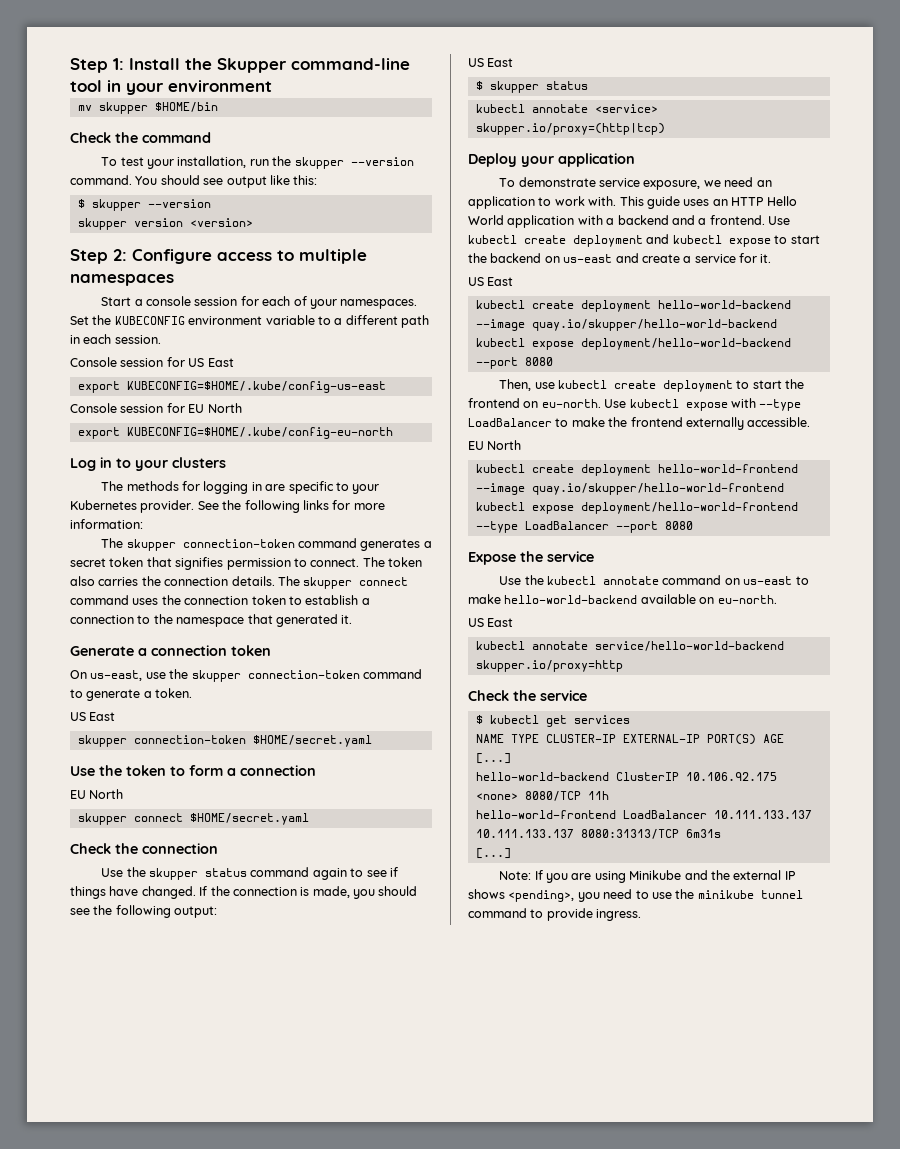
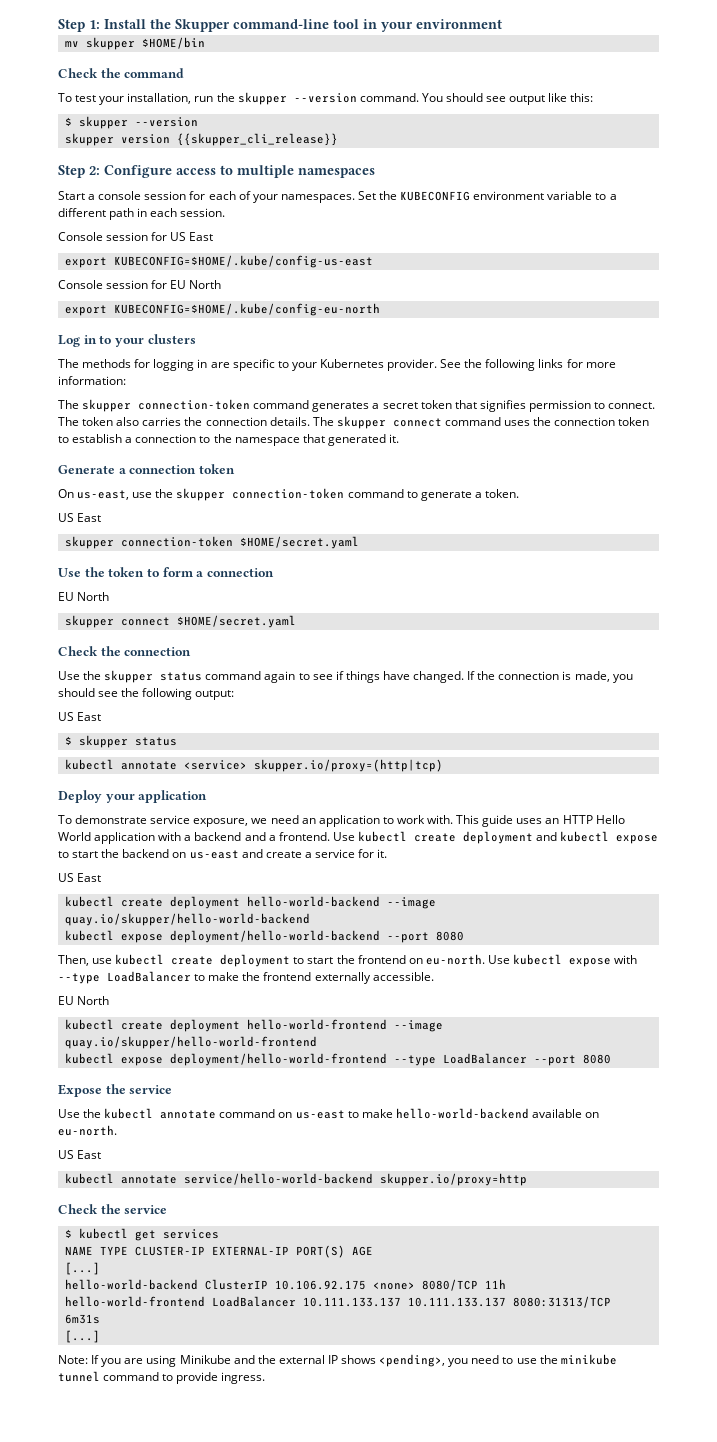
[189,218,253,227] <version> -> [176,133,338,146] {{skupper_cli_release}}

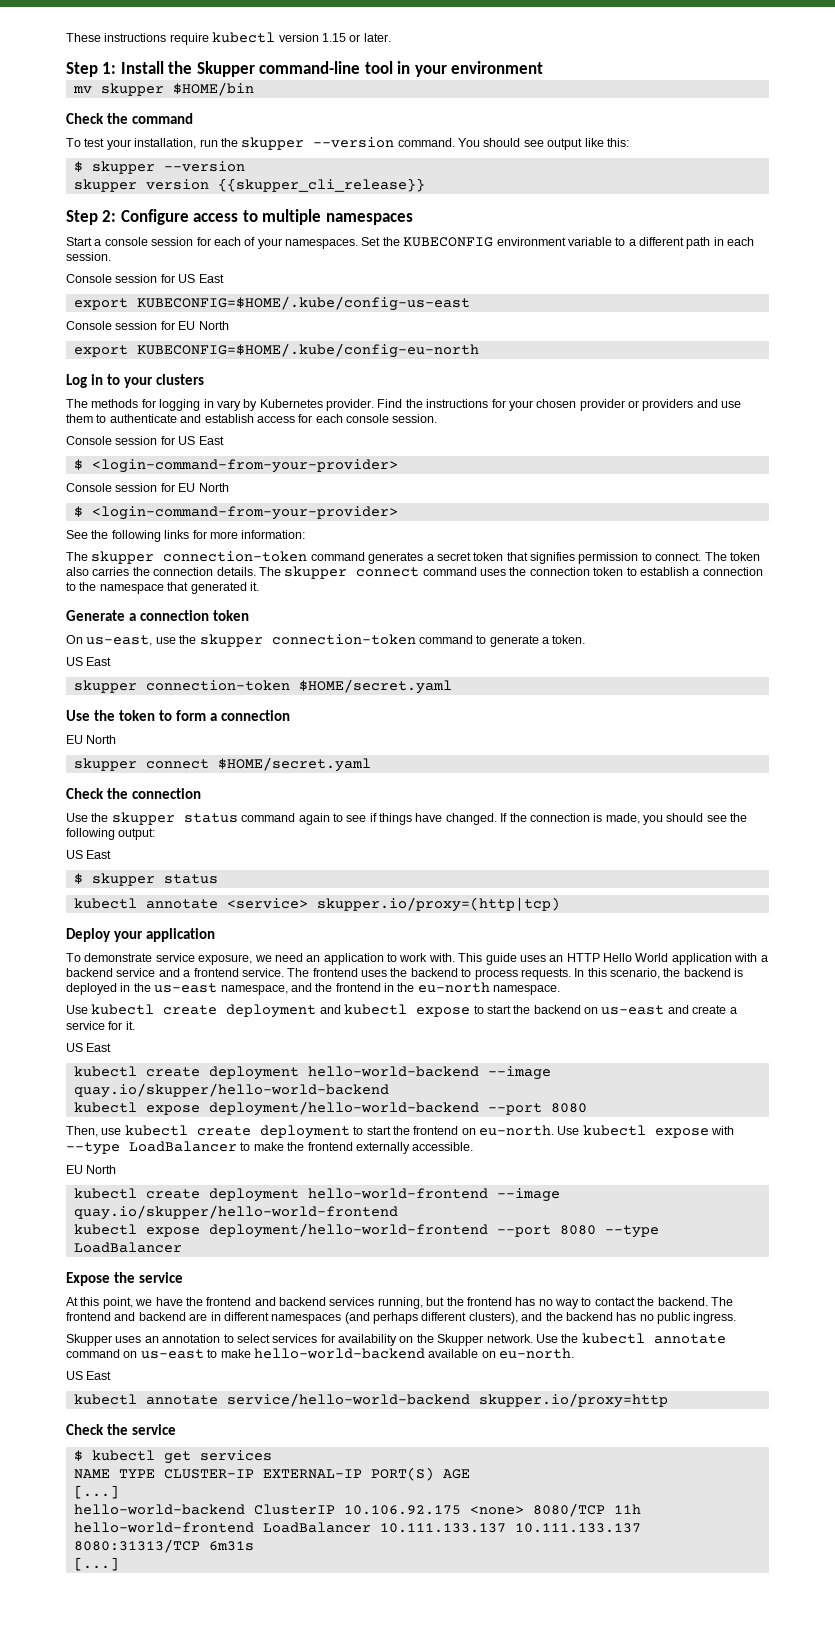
(58, 25) none -> [66,32,391,45] These instructions require kubectl version 1.15 or later. //
[210,359,438,371] are specific to your Kubernetes provider. -> [216,399,742,411] [66,414,438,423] [66,436,224,445] [73,459,398,473] [66,483,229,492] [73,506,398,520] vary by Kubernetes provider. Find the instructions for your chosen provider or providers and use them to authenticate and establish access for each console session. // Console session for US East // $ <login-command-from-your-provider> // Console session for EU North // $ <login-command-from-your-provider> //
(242, 836) none -> [116,968,156,977] service
[278,832,330,841] frontend. -> [193,968,744,980] [66,982,561,995] frontend service. The frontend uses the backend to process requests. In this scenario, the backend is deployed in the us-east namespace, and the frontend in the eu-north namespace. //
[393,1053,611,1066] --type LoadBalancer --port 8080 -> [496,1225,659,1238] [73,1242,182,1253] --port 8080 --type LoadBalancer
(173, 1089) none -> [66,1297,733,1309] [66,1312,737,1324] [66,1334,533,1346] At this point, we have the frontend and backend services running, but the frontend has no way to contact the backend. The frontend and backend are in different namespaces (and perhaps different clusters), and the backend has no public ingress. // Skupper uses an annotation to select services for availability on the Skupper network.
[58,1354,617,1367] [58,1371,266,1384] // Note: If you are using Minikube and the external IP shows <pending>, you need to use the minikube tunnel command to provide ingress. -> (119, 1564) none

